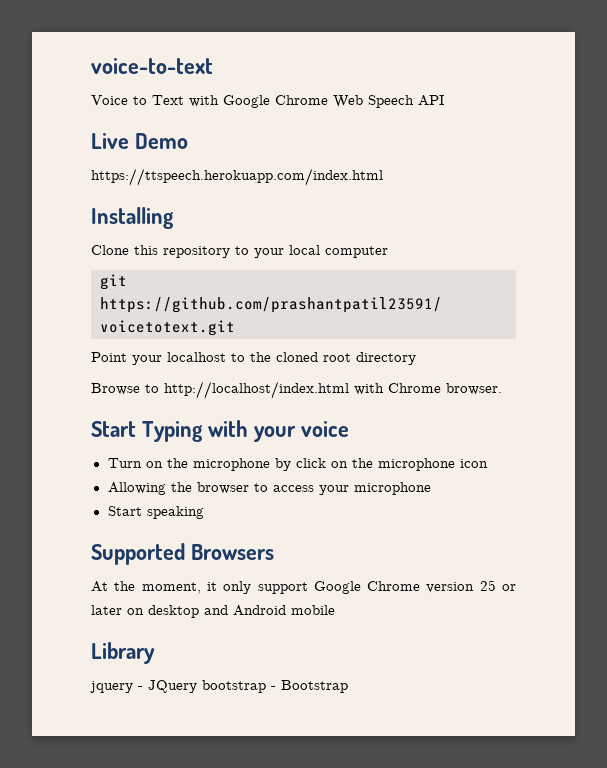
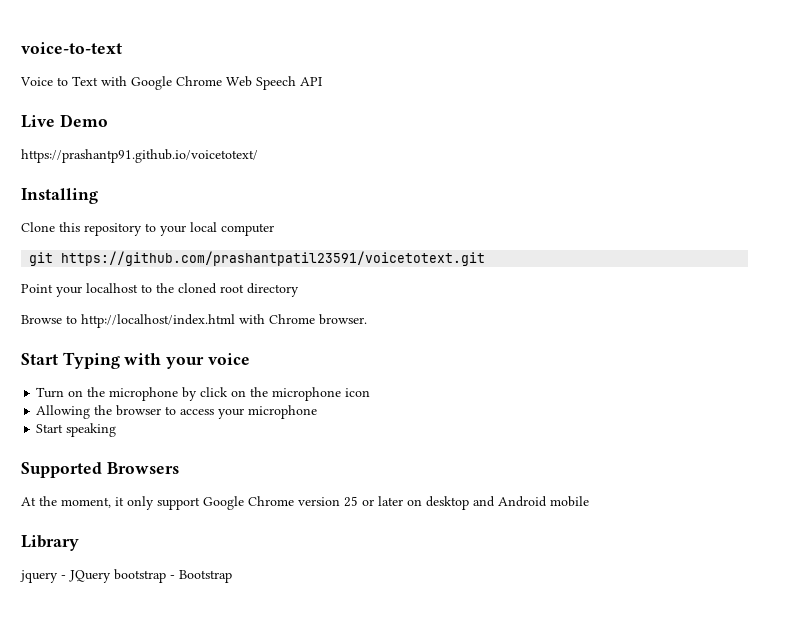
[91,168,383,186] https://ttspeech.herokuapp.com/index.html -> [21,149,258,163] https://prashantp91.github.io/voicetotext/

